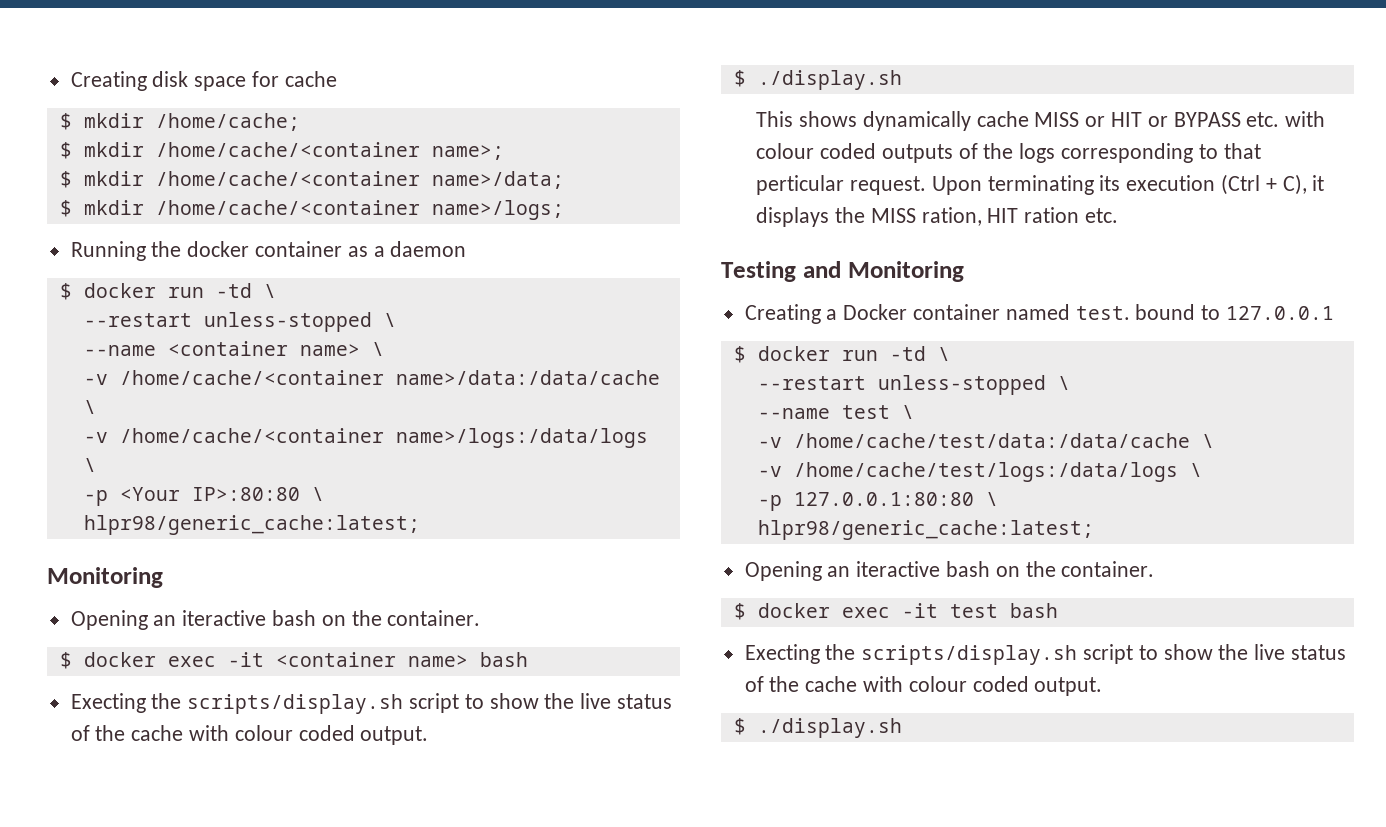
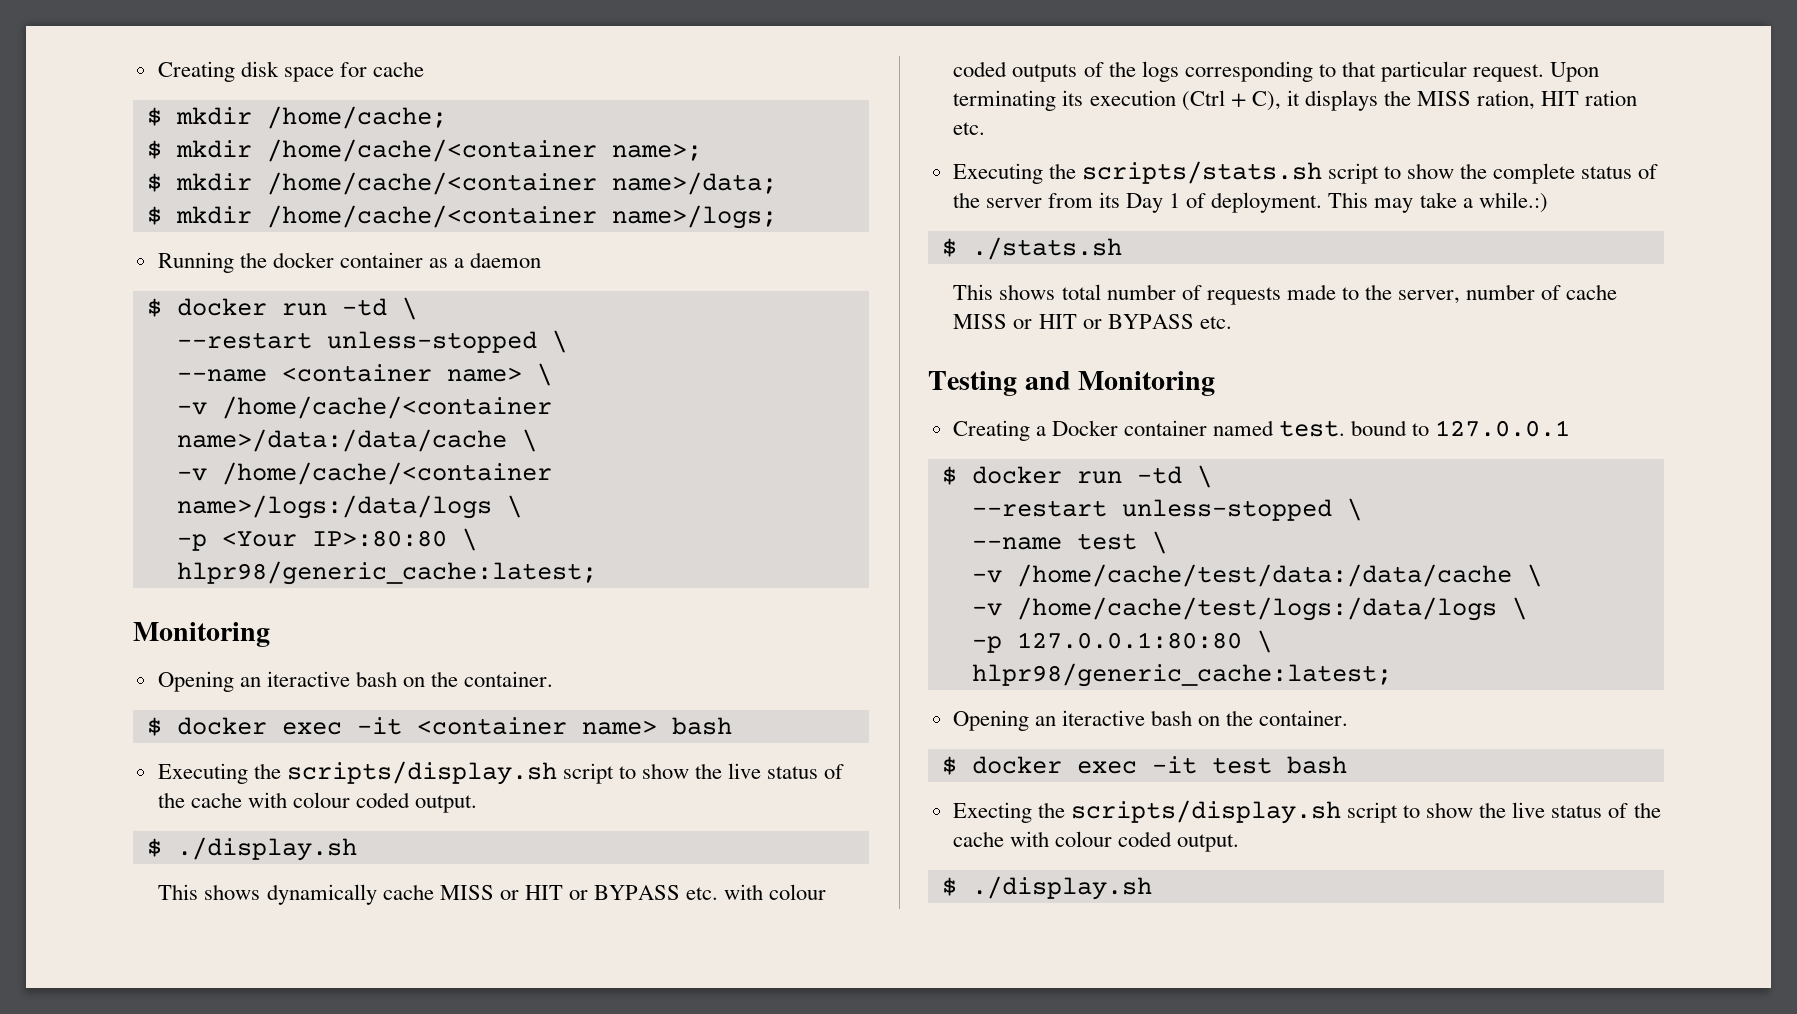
[70,693,146,713] Execting -> [157,763,248,784] Executing
[756,175,845,195] perticular -> [1380,61,1467,82] particular
(1119, 215) none -> [952,161,1659,184] [952,192,1548,213] [941,237,1122,260] [953,284,1618,305] [953,314,1232,329] // Executing the scripts/stats.sh script to show the complete status of the server from its Day 1 of deployment. This may take a while.:) // $ ./stats.sh // This shows total number of requests made to the server, number of cache MISS or HIT or BYPASS etc.

